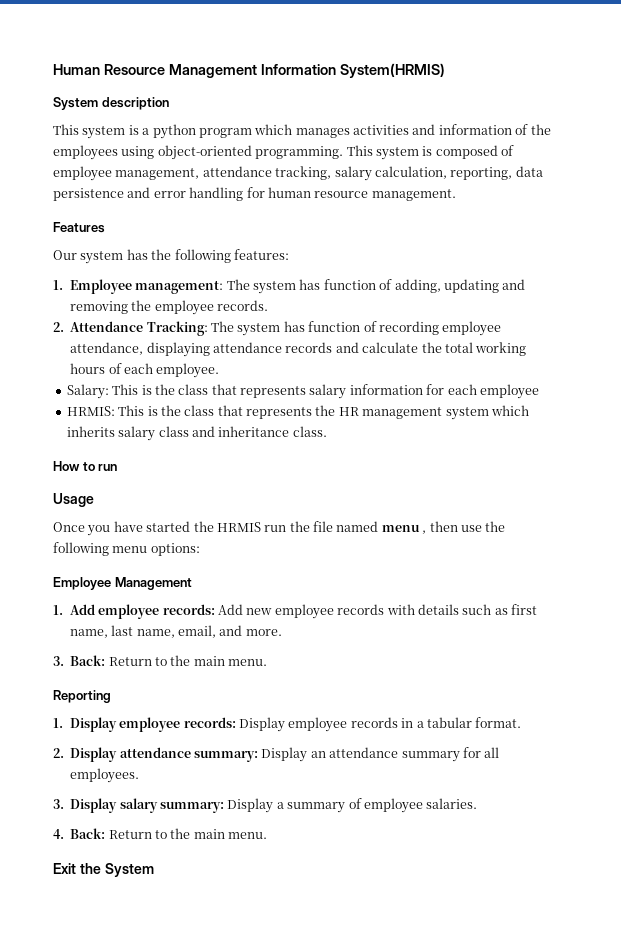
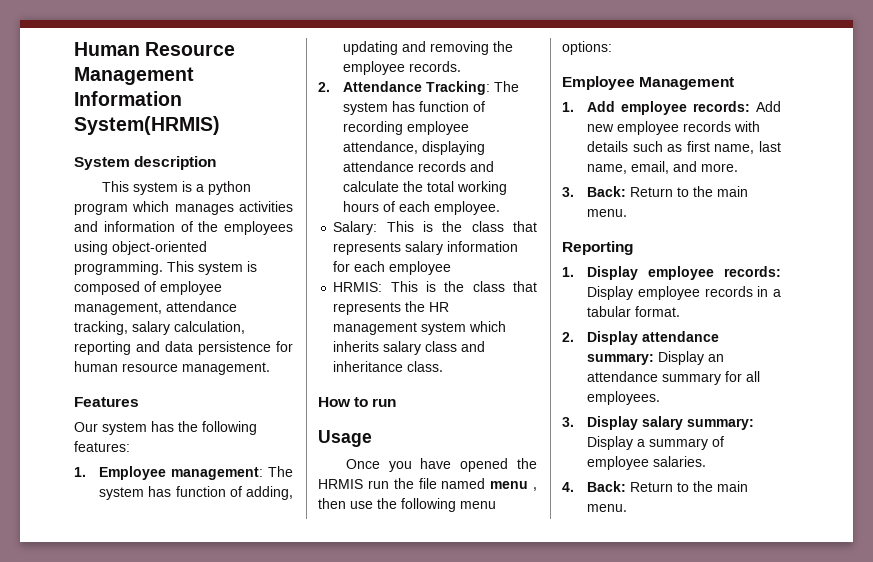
[450,166,543,180] [53,187,244,201] reporting, data persistence and error handling -> [74,341,271,355] reporting and data persistence
[146,521,191,532] started -> [460,458,509,472] opened
[53,863,154,877] // Exit the System -> (628, 508) none

